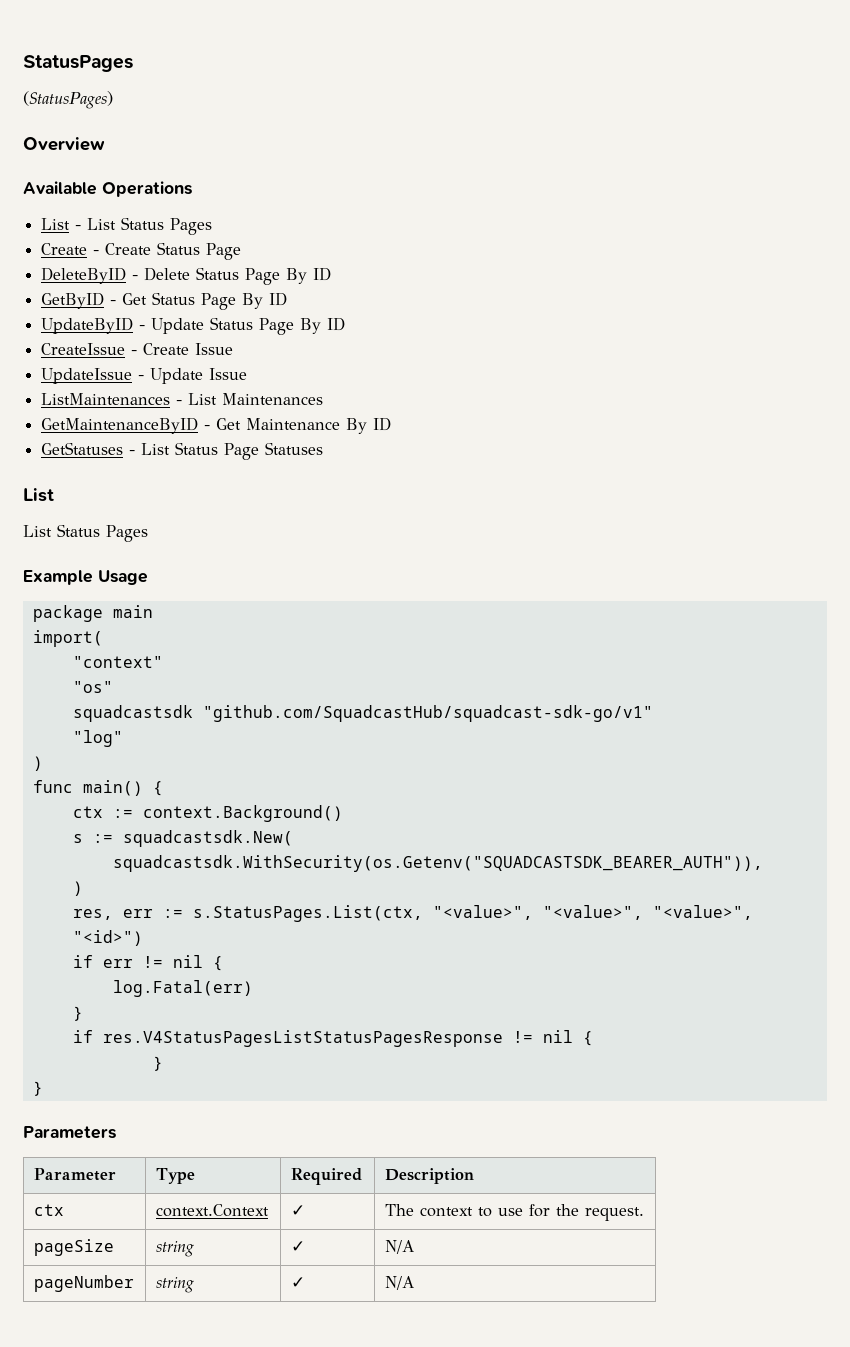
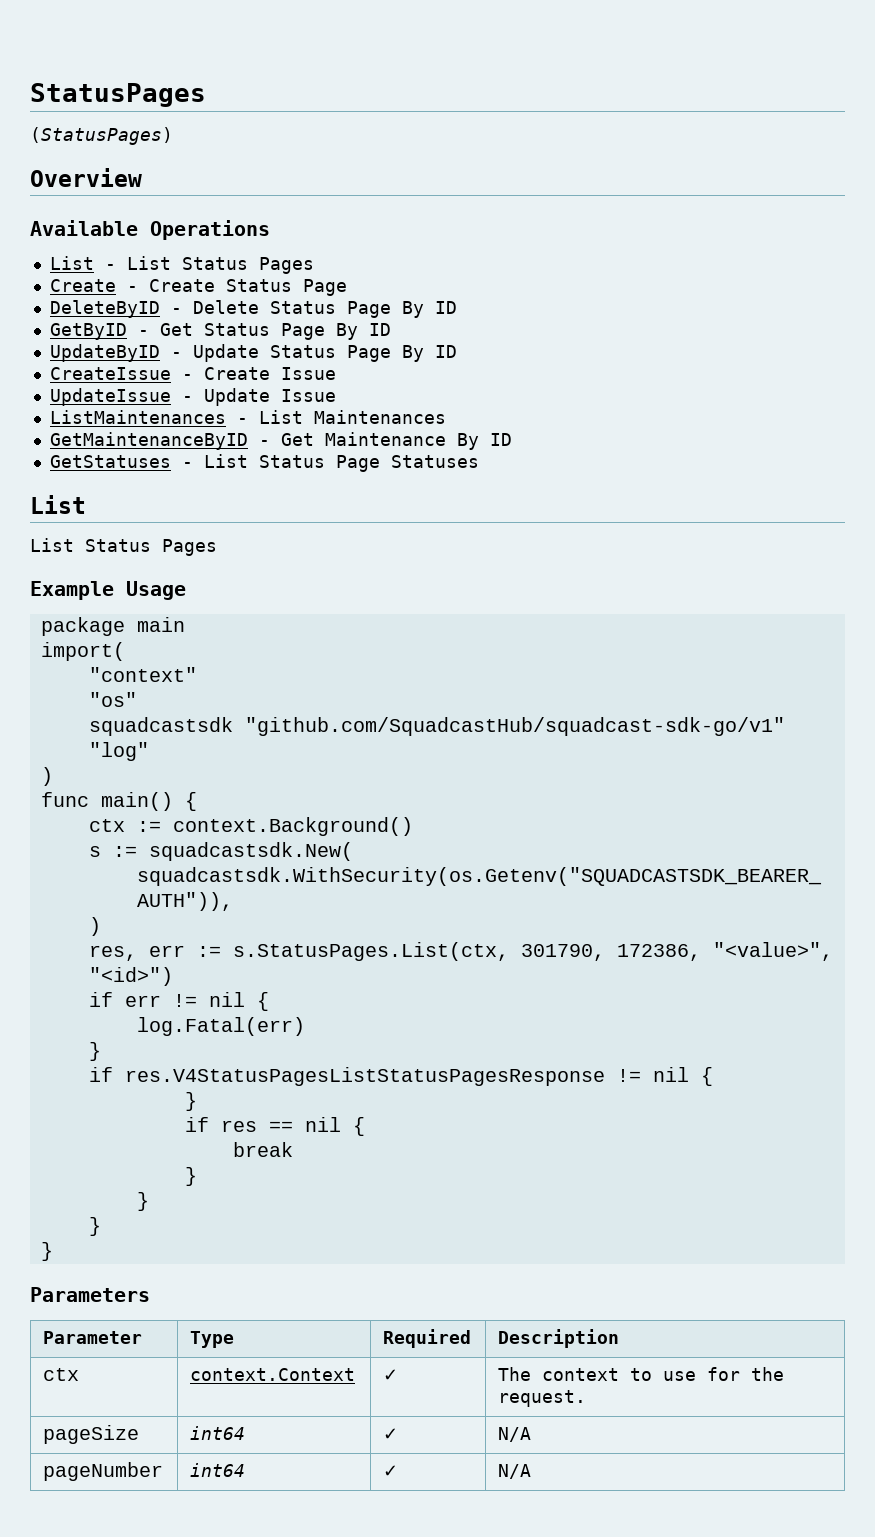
[432,905,643,920] "<value>", "<value>", -> [520,944,701,961] 301790, 172386,
(163, 1063) none -> [184,1117,365,1136] [232,1142,293,1157] [184,1167,197,1186] [136,1192,149,1211] [88,1217,101,1236] // if res == nil { // break // } // } // }
[155,1241,194,1257] string -> [190,1426,246,1440] int64
[155,1277,194,1293] string -> [190,1463,246,1477] int64

